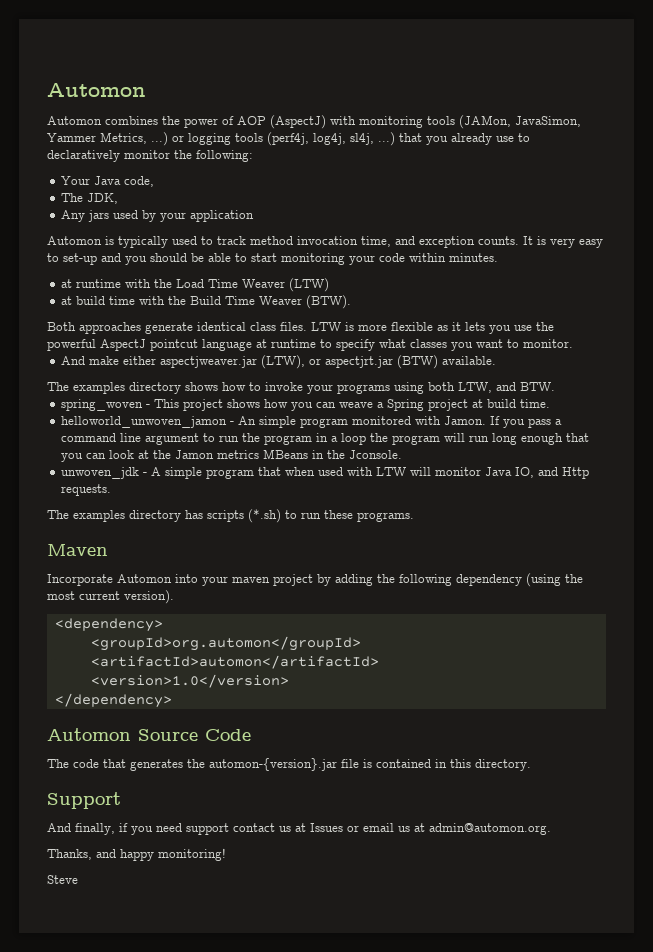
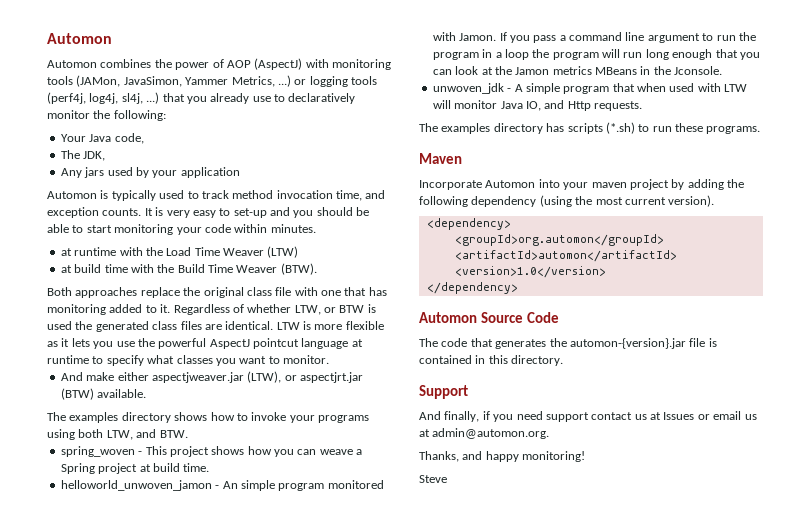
[145,322,307,334] generate identical class files. -> [140,287,387,298] [47,304,376,315] [47,321,274,332] replace the original class file with one that has monitoring added to it. Regardless of whether LTW, or BTW is used the generated class files are identical.

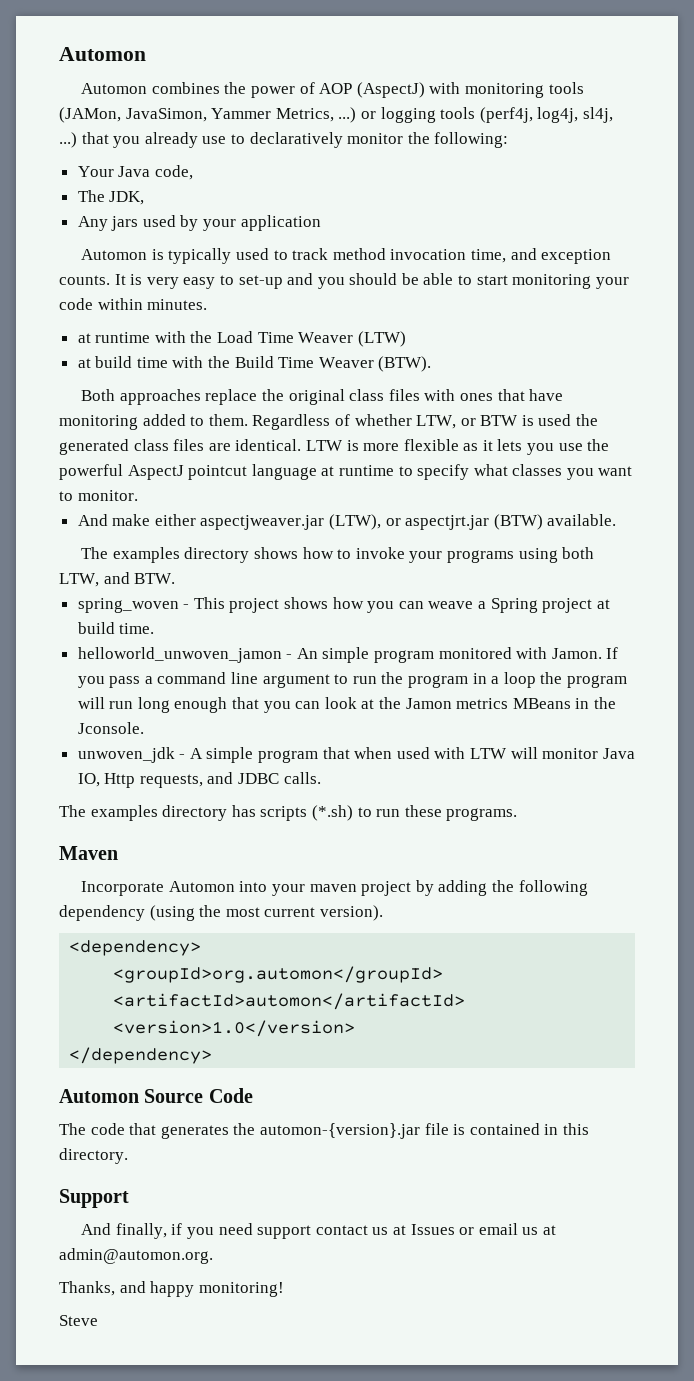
[275,287,387,296] file with one that has -> [388,389,564,401] files with ones that have
[160,304,171,313] it. -> [208,414,248,426] them.
[544,100,642,111] and Http requests. -> [104,772,321,788] Http requests, and JDBC calls.

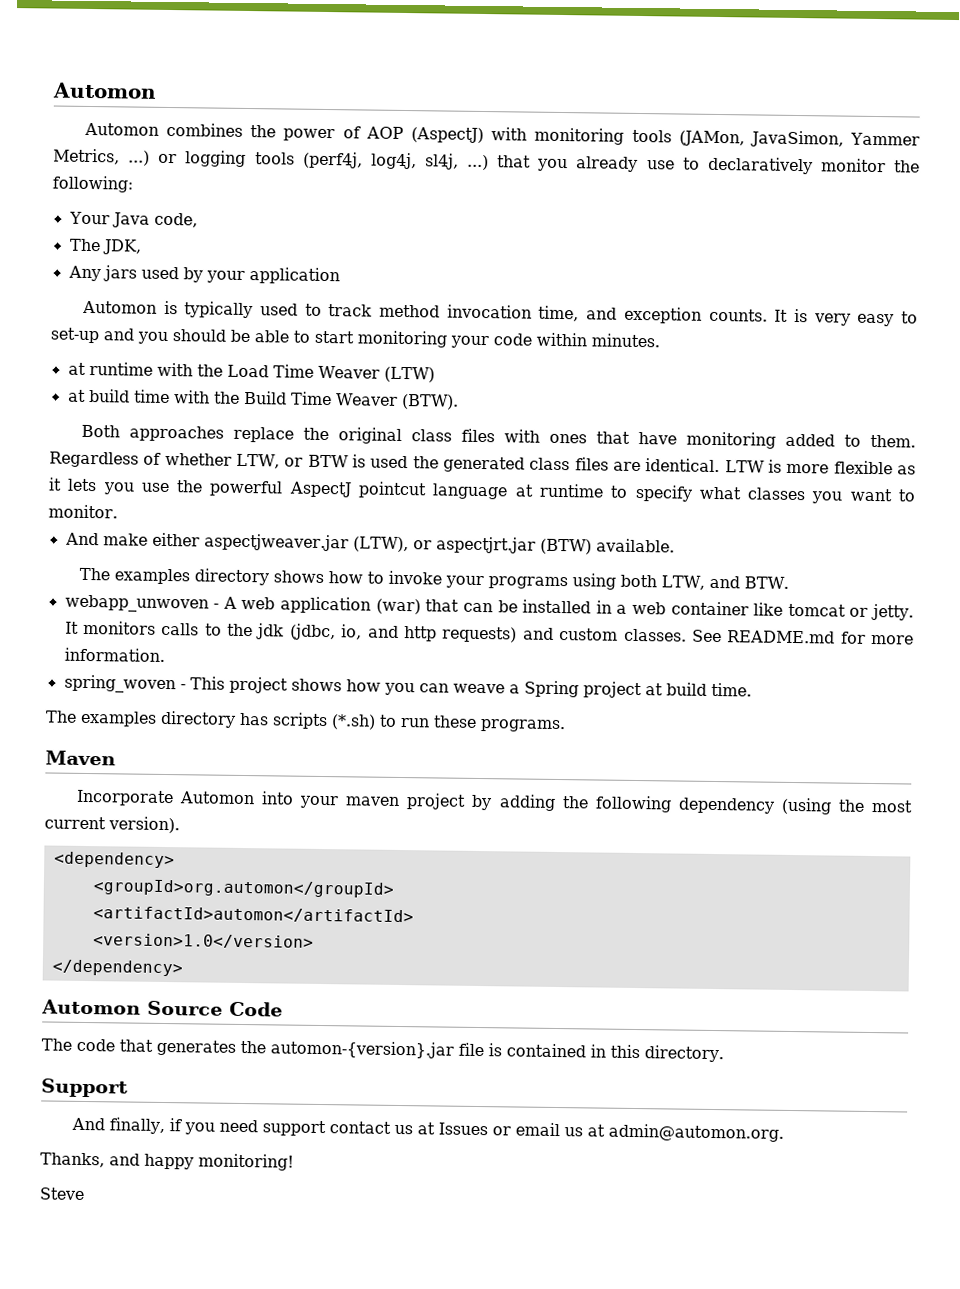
(176, 578) none -> [64,594,915,621] [64,620,914,645] [63,647,165,662] // webapp_unwoven - A web application (war) that can be installed in a web container like tomcat or jetty. It monitors calls to the jdk (jdbc, io, and http requests) and custom classes. See README.md for more information.
[77,647,619,663] [77,672,627,688] [77,697,616,713] [77,722,144,734] [77,747,635,763] [77,772,321,788] // helloworld_unwoven_jamon - An simple program monitored with Jamon. If you pass a command line argument to run the program in a loop the program will run long enough that you can look at the Jamon metrics MBeans in the Jconsole. // unwoven_jdk - A simple program that when used with LTW will monitor Java IO, Http requests, and JDBC calls. -> (752, 689) none

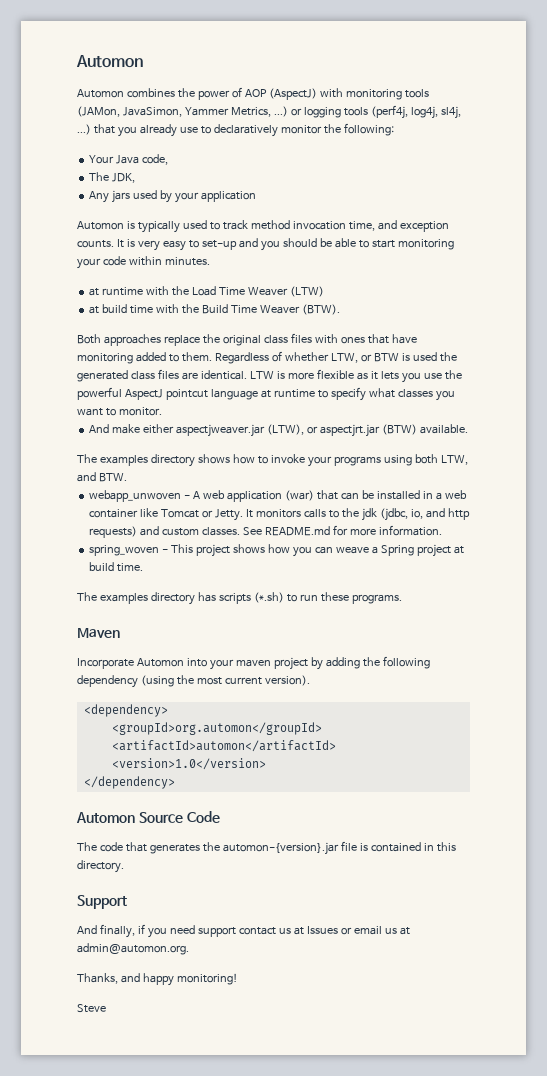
[787,603,915,621] tomcat or jetty. -> [161,509,243,521] Tomcat or Jetty.

